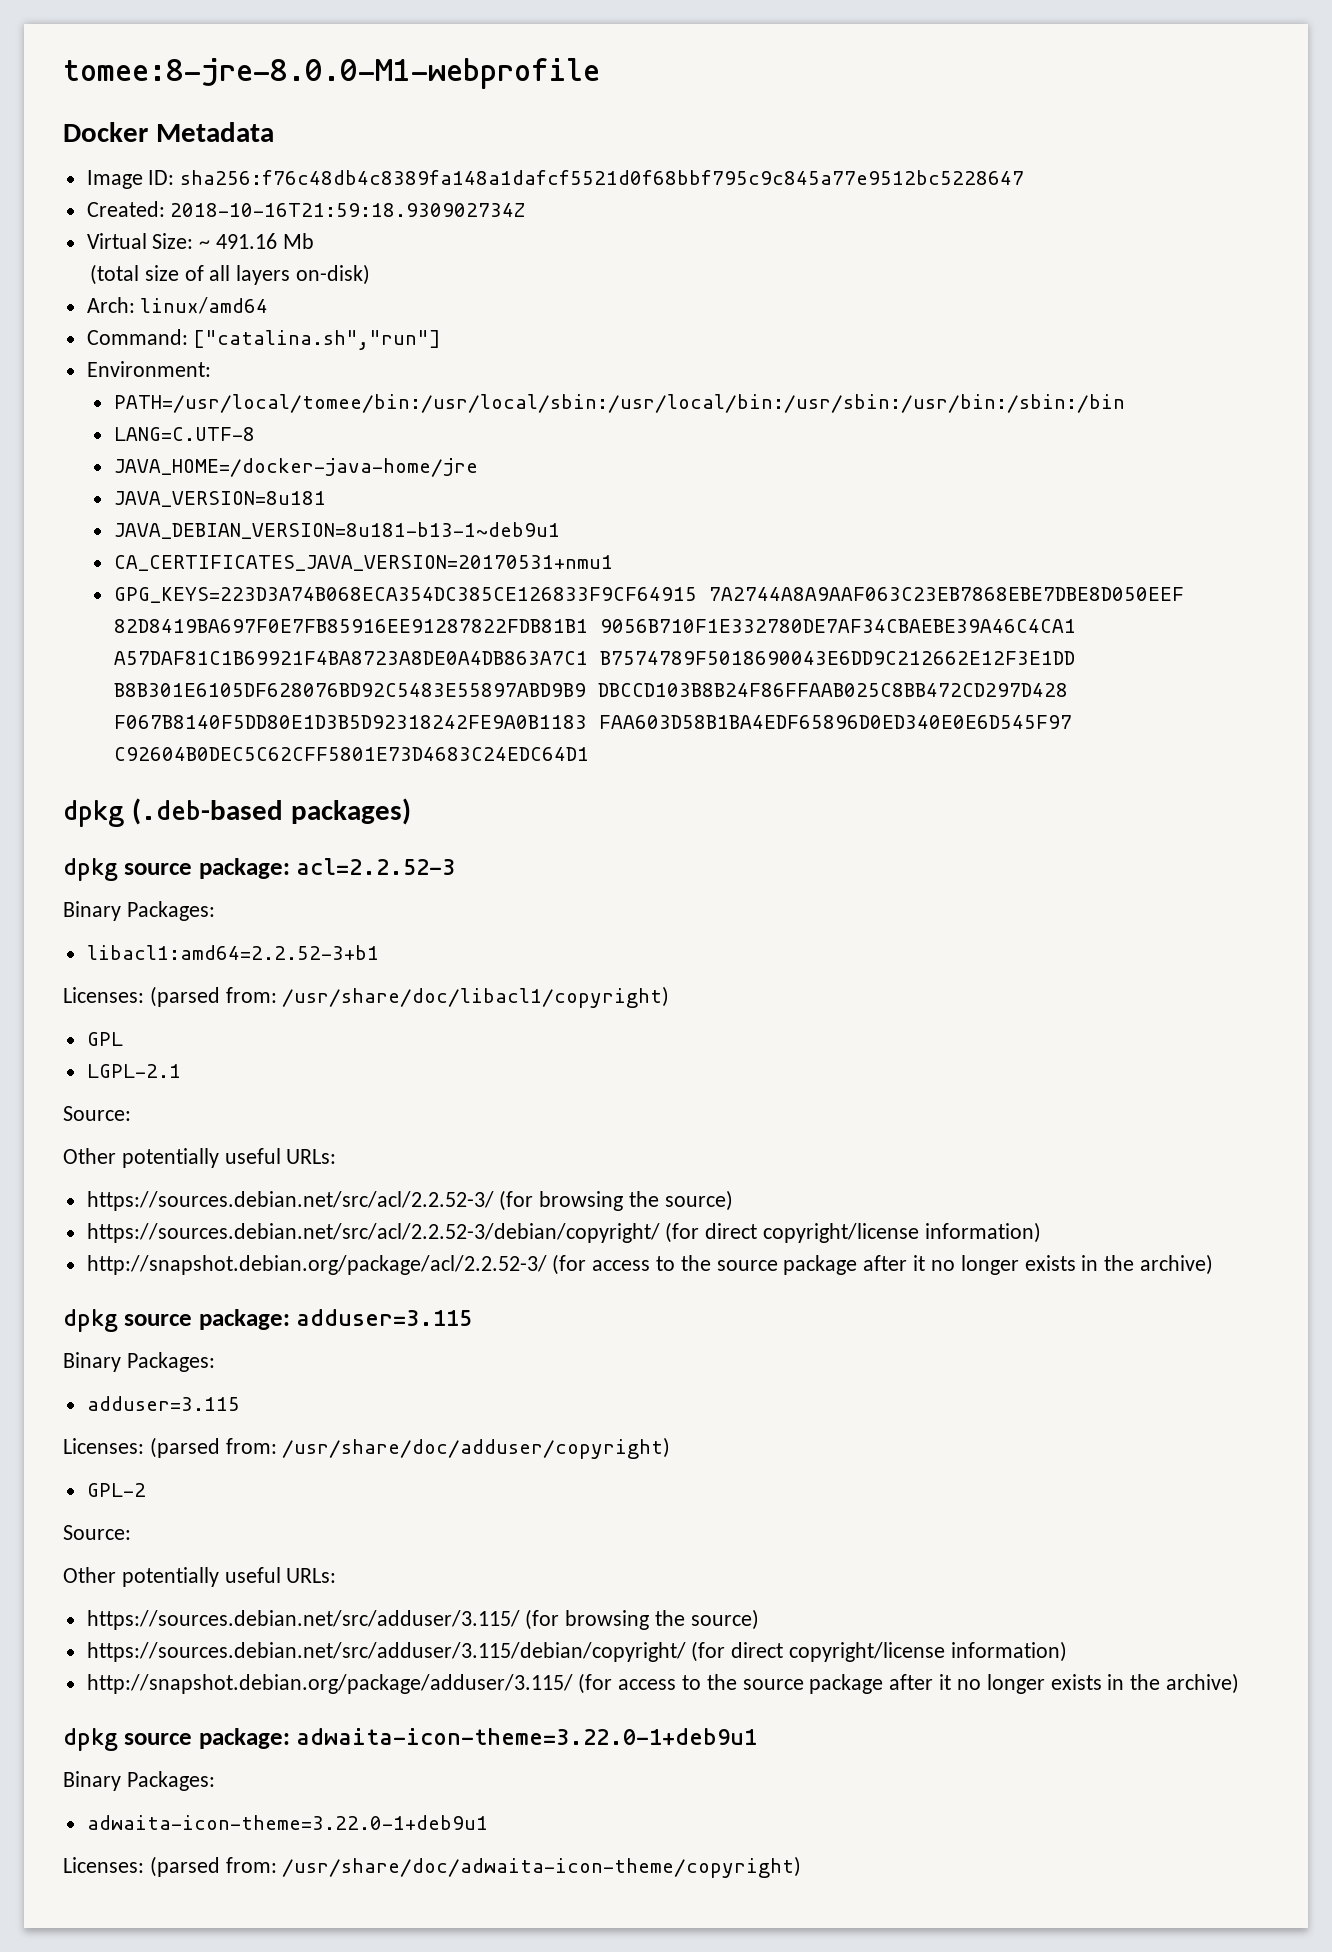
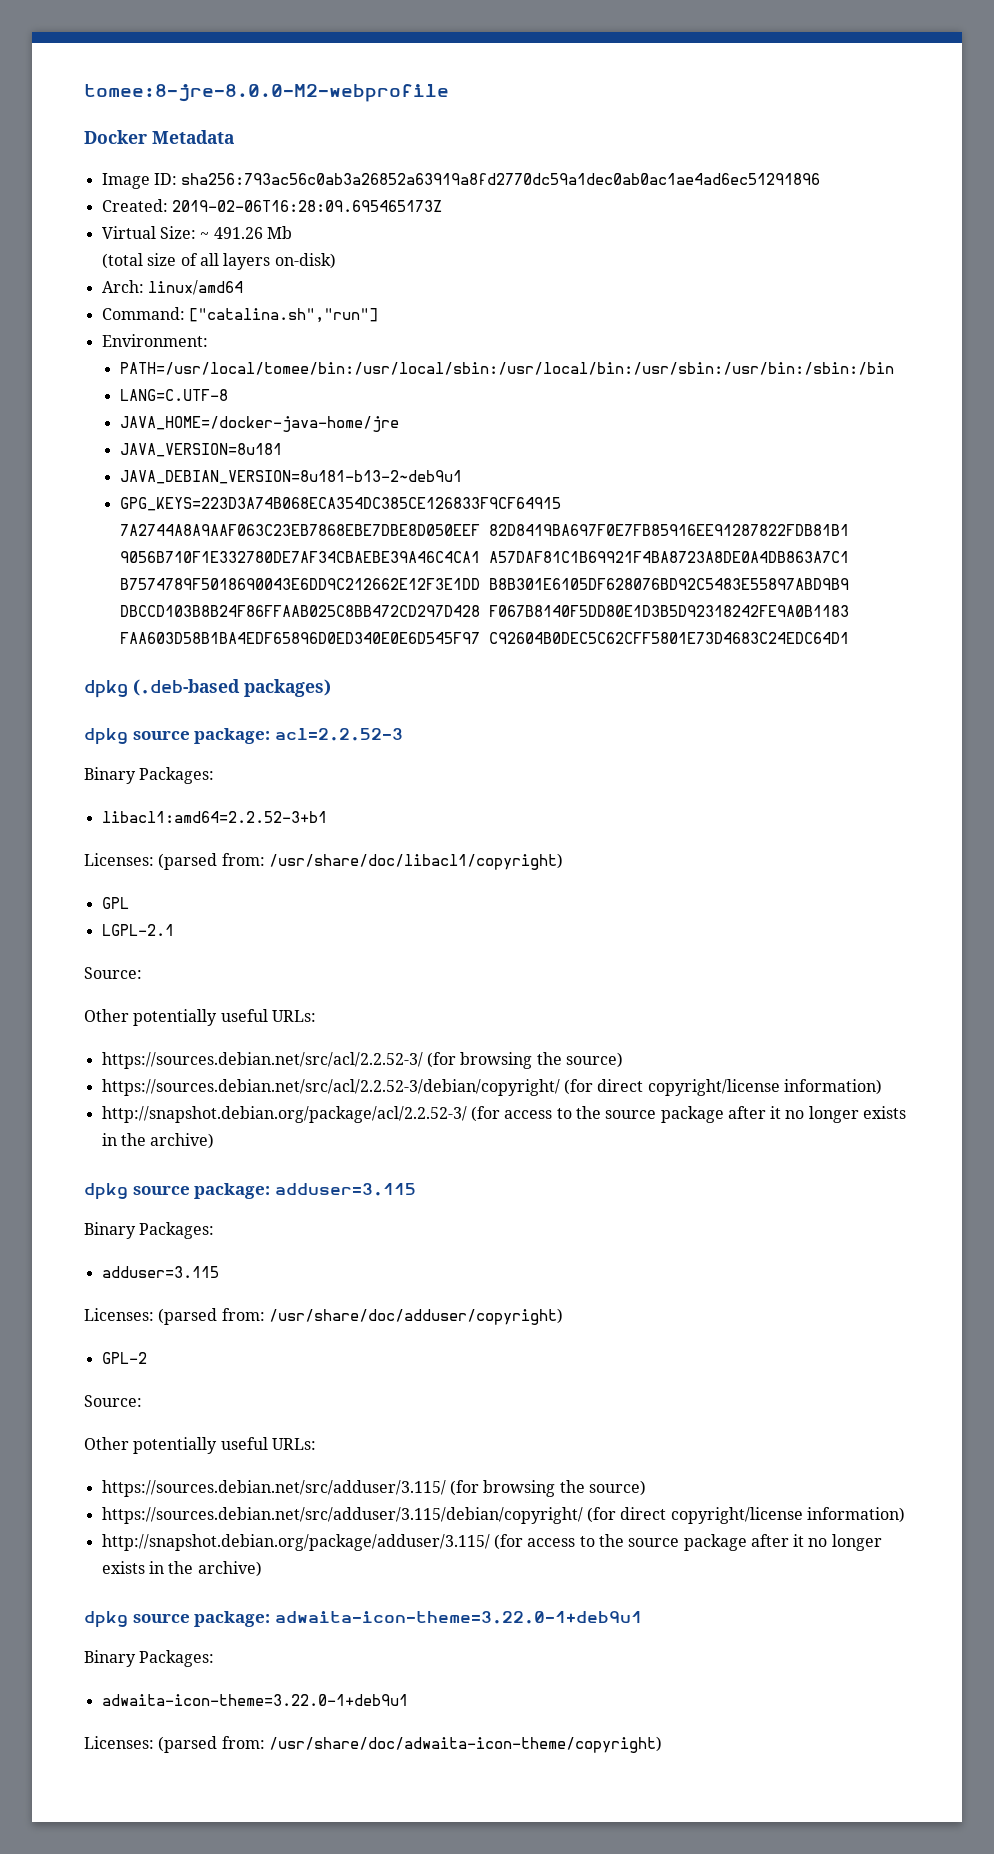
[63,58,600,89] tomee:8-jre-8.0.0-M1-webprofile -> [84,84,449,102] tomee:8-jre-8.0.0-M2-webprofile
[180,170,1025,185] sha256:f76c48db4c8389fa148a1dafcf5521d0f68bbf795c9c845a77e9512bc5228647 -> [181,173,821,185] sha256:793ac56c0ab3a26852a63919a8fd2770dc59a1dec0ab0ac1ae4ad6ec51291896
[170,203,526,217] 2018-10-16T21:59:18.930902734Z -> [171,200,442,212] 2019-02-06T16:28:09.695465173Z
[216,233,278,249] 491.16 -> [213,227,263,239] 491.26
[113,522,560,539] [113,555,613,571] JAVA_DEBIAN_VERSION=8u181-b13-1~deb9u1 // CA_CERTIFICATES_JAVA_VERSION=20170531+nmu1 -> [119,470,462,484] JAVA_DEBIAN_VERSION=8u181-b13-2~deb9u1

